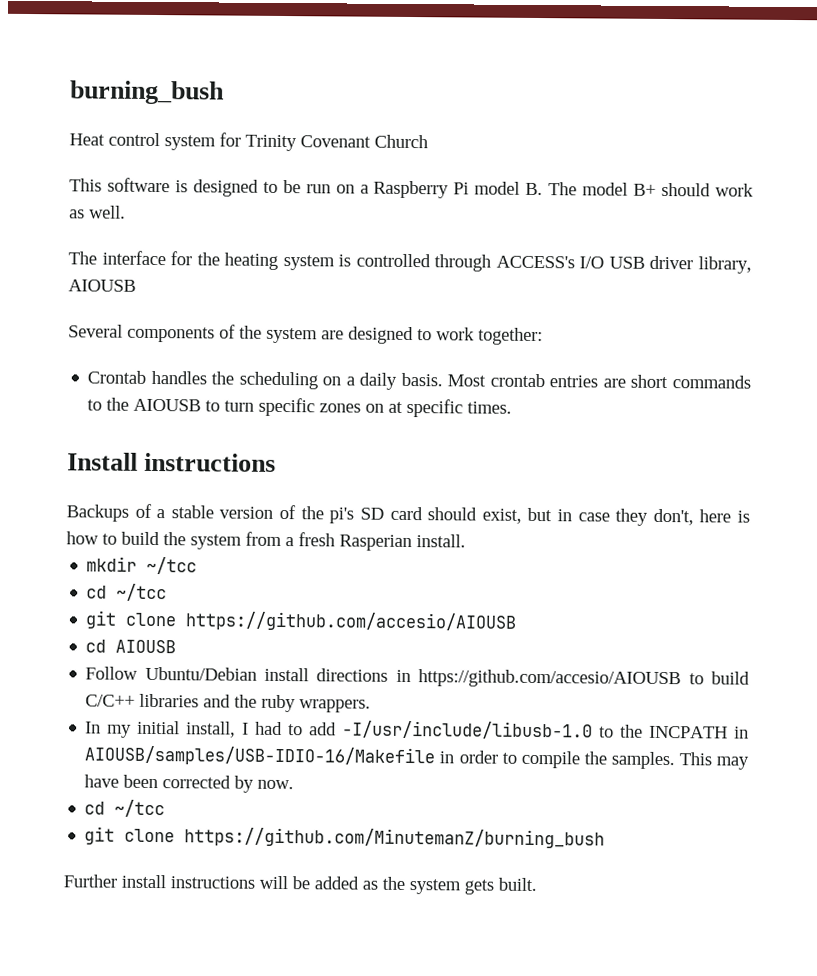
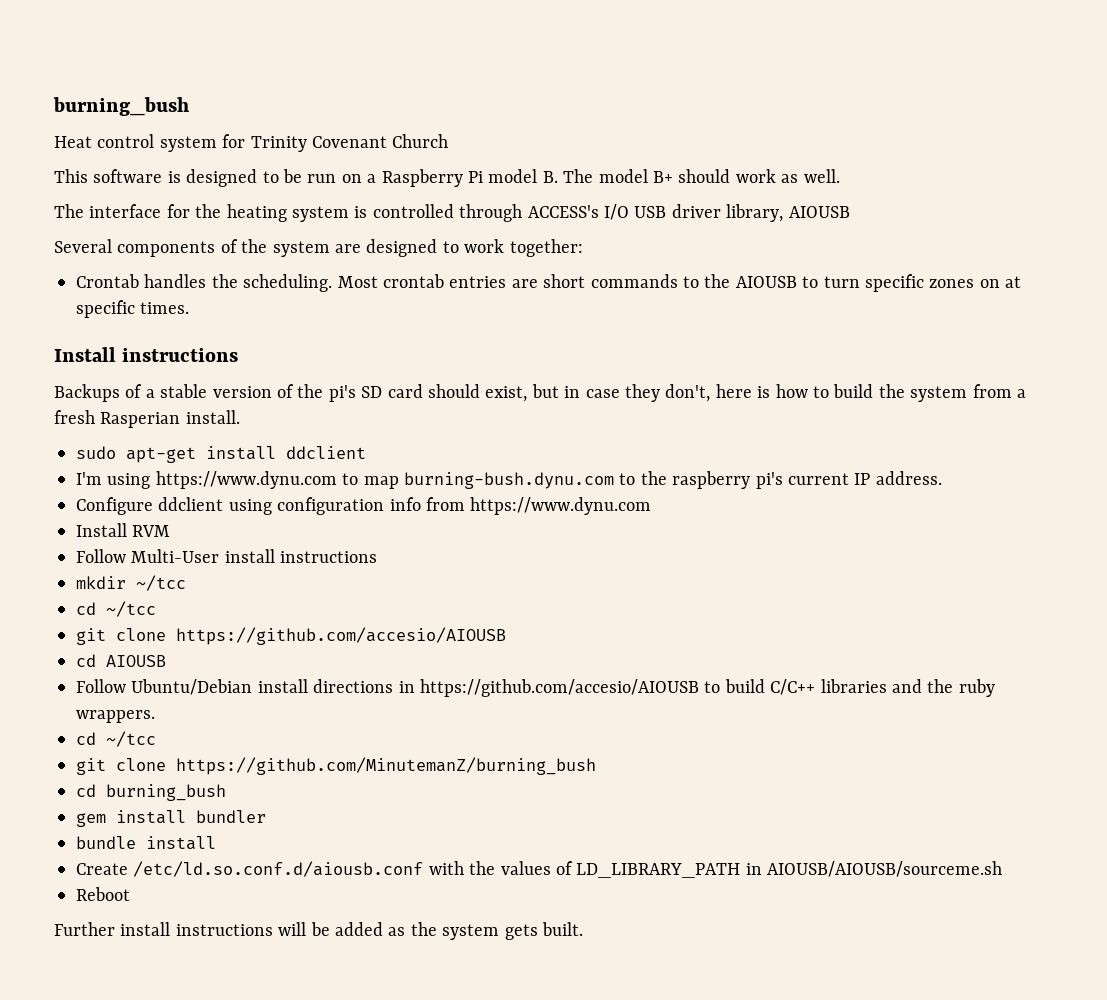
[238,371,443,390] scheduling on a daily basis. -> [243,274,333,292] scheduling.
(466, 541) none -> [76,446,366,463] [76,471,942,489] [76,497,652,515] [76,523,171,537] [76,549,378,563] // sudo apt-get install ddclient // I'm using https://www.dynu.com to map burning-bush.dynu.com to the raspberry pi's current IP address. // Configure ddclient using configuration info from https://www.dynu.com // Install RVM // Follow Multi-User install instructions
[85,720,749,740] [84,745,749,770] [84,774,295,793] // In my initial install, I had to add -I/usr/include/libusb-1.0 to the INCPATH in AIOUSB/samples/USB-IDIO-16/Makefile in order to compile the samples. This may have been corrected by now. -> (155, 716) none
(606, 838) none -> [76,784,226,801] [76,810,266,827] [76,836,216,850] [76,861,1003,878] [76,887,130,901] // cd burning_bush // gem install bundler // bundle install // Create /etc/ld.so.conf.d/aiousb.conf with the values of LD_LIBRARY_PATH in AIOUSB/AIOUSB/sourceme.sh // Reboot

